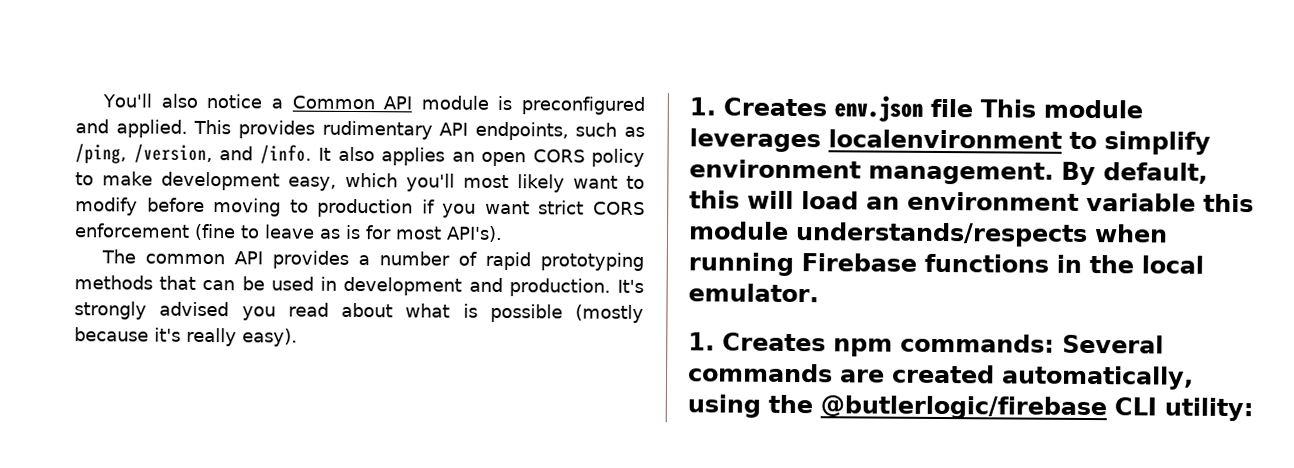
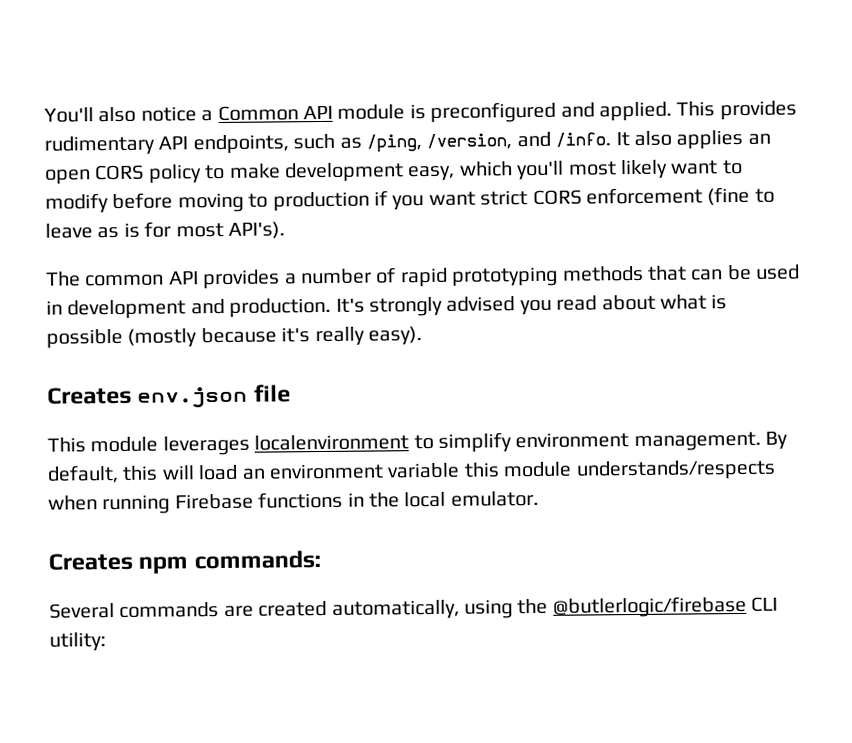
[689,97,716,116] 1. -> (422, 336) none
(973, 108) none -> (291, 393) //
[688,332,715,351] 1. -> (539, 498) none
(1055, 343) none -> (321, 560) //

